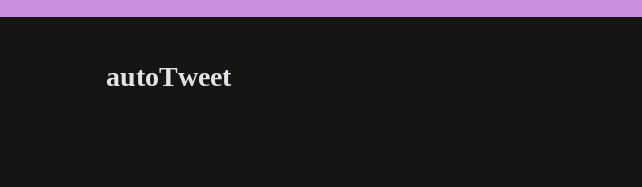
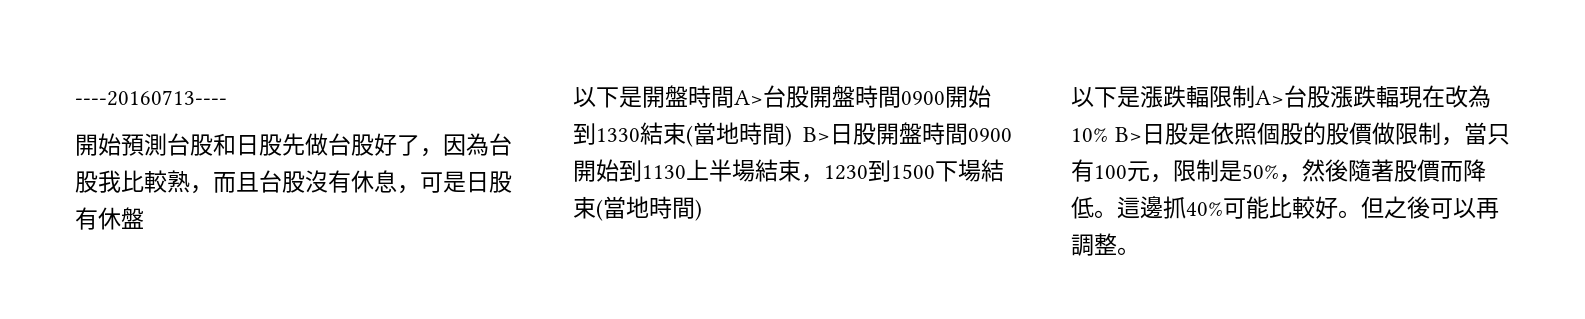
[106,68,232,86] autoTweet -> [75,90,227,106] [75,133,512,157] [75,170,512,194] [75,207,144,230] [573,85,991,108] [573,122,1012,147] [573,159,1004,183] [573,196,702,221] [1071,85,1491,108] [1071,122,1510,146] [1071,159,1486,183] [1071,196,1499,219] [1071,233,1140,256] ----20160713---- // 開始預測台股和日股先做台股好了，因為台股我比較熟，而且台股沒有休息，可是日股有休盤 // 以下是開盤時間A>台股開盤時間0900開始到1330結束(當地時間) B>日股開盤時間0900開始到1130上半場結束，1230到1500下場結束(當地時間) // 以下是漲跌輻限制A>台股漲跌輻現在改為10% B>日股是依照個股的股價做限制，當只有100元，限制是50%，然後隨著股價而降低。這邊抓40%可能比較好。但之後可以再調整。

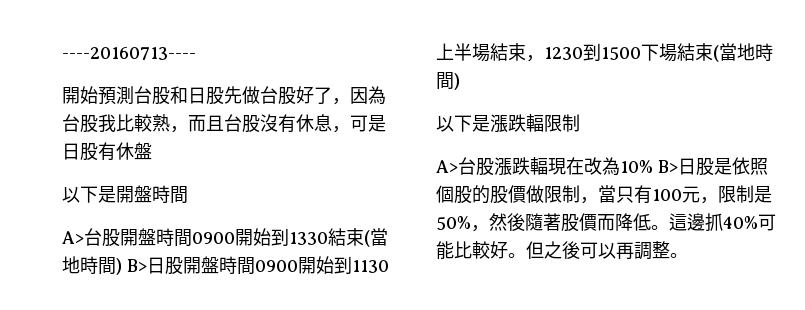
(734, 97) none -> (188, 195) //
(1255, 96) none -> (580, 123) //

